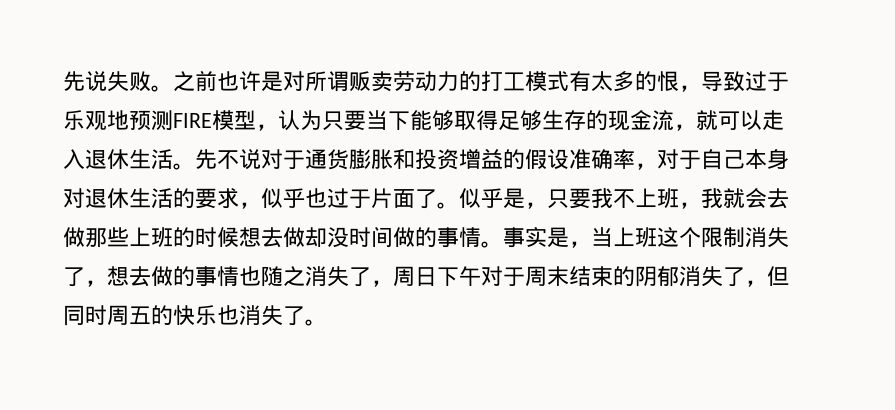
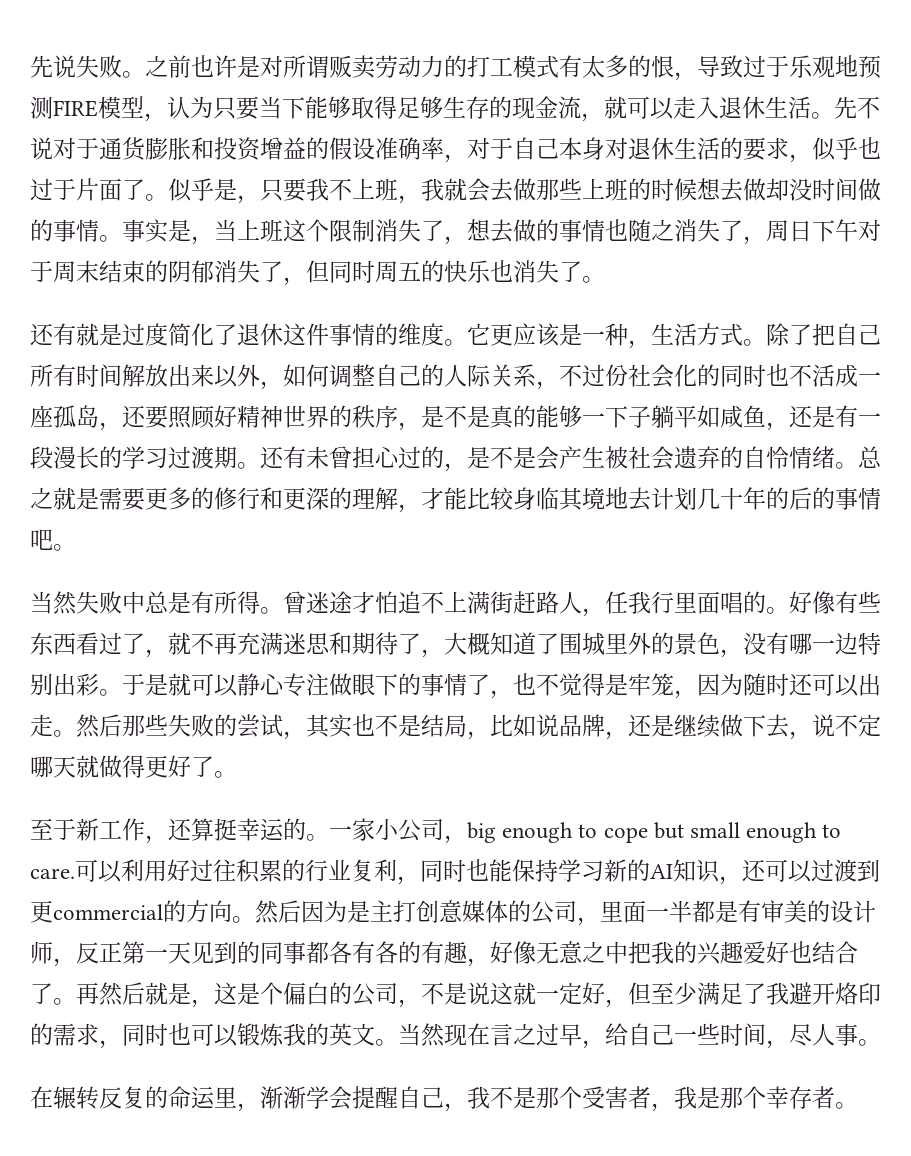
(327, 322) none -> [30,323,881,349] [30,364,881,390] [30,405,881,431] [30,446,882,472] [30,487,881,513] [30,529,76,551] [30,591,881,617] [30,632,881,658] [30,673,881,699] [30,714,881,740] [30,755,237,778] [30,818,842,844] [30,859,880,885] [30,900,876,926] [30,941,858,967] [30,982,881,1008] [30,1023,881,1049] [30,1086,858,1112] // 还有就是过度简化了退休这件事情的维度。它更应该是一种，生活方式。除了把自己所有时间解放出来以外，如何调整自己的人际关系，不过份社会化的同时也不活成一座孤岛，还要照顾好精神世界的秩序，是不是真的能够一下子躺平如咸鱼，还是有一段漫长的学习过渡期。还有未曾担心过的，是不是会产生被社会遗弃的自怜情绪。总之就是需要更多的修行和更深的理解，才能比较身临其境地去计划几十年的后的事情吧。 // 当然失败中总是有所得。曾迷途才怕追不上满街赶路人，任我行里面唱的。好像有些东西看过了，就不再充满迷思和期待了，大概知道了围城里外的景色，没有哪一边特别出彩。于是就可以静心专注做眼下的事情了，也不觉得是牢笼，因为随时还可以出走。然后那些失败的尝试，其实也不是结局，比如说品牌，还是继续做下去，说不定哪天就做得更好了。 // 至于新工作，还算挺幸运的。一家小公司，big enough to cope but small enough to care.可以利用好过往积累的行业复利，同时也能保持学习新的AI知识，还可以过渡到更commercial的方向。然后因为是主打创意媒体的公司，里面一半都是有审美的设计师，反正第一天见到的同事都各有各的有趣，好像无意之中把我的兴趣爱好也结合了。再然后就是，这是个偏白的公司，不是说这就一定好，但至少满足了我避开烙印的需求，同时也可以锻炼我的英文。当然现在言之过早，给自己一些时间，尽人事。 // 在辗转反复的命运里，渐渐学会提醒自己，我不是那个受害者，我是那个幸存者。

